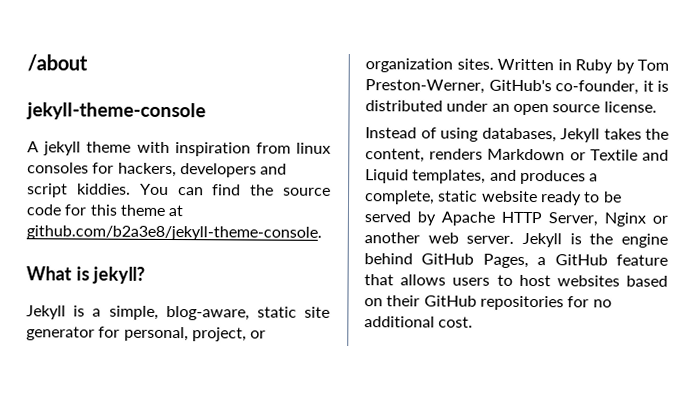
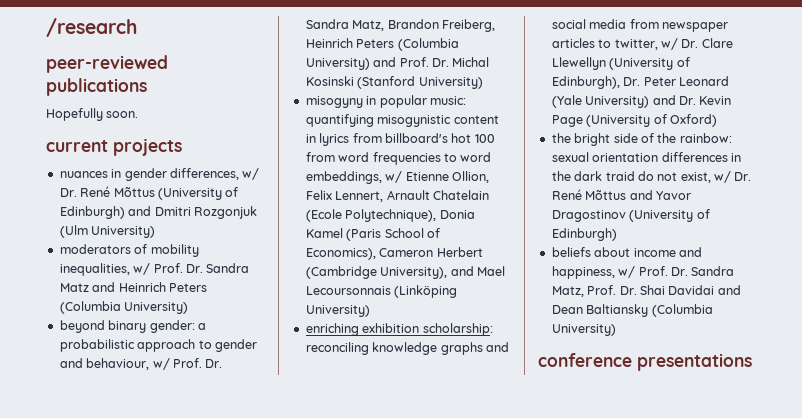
[27,54,88,72] [26,102,206,121] [27,141,331,157] [27,162,288,178] [27,183,331,198] [26,204,184,217] [26,225,322,241] [26,266,146,284] [26,305,330,321] [26,326,267,342] [365,58,669,74] [365,79,669,95] [365,100,657,116] [365,127,669,143] [365,148,669,163] [365,169,599,185] [365,190,622,206] [364,211,668,227] [364,232,668,248] [364,253,668,269] [364,274,668,287] [364,295,612,311] [364,316,474,328] /about // jekyll-theme-console // A jekyll theme with inspiration from linux consoles for hackers, developers and script kiddies. You can find the source code for this theme at github.com/b2a3e8/jekyll-theme-console. // What is jekyll? // Jekyll is a simple, blog-aware, static site generator for personal, project, or organization sites. Written in Ruby by Tom Preston-Werner, GitHub's co-founder, it is distributed under an open source license. // Instead of using databases, Jekyll takes the content, renders Markdown or Textile and Liquid templates, and produces a complete, static website ready to be served by Apache HTTP Server, Nginx or another web server. Jekyll is the engine behind GitHub Pages, a GitHub feature that allows users to host websites based on their GitHub repositories for no additional cost. -> [46,18,137,37] [46,55,168,73] [46,78,147,96] [46,108,139,121] [46,138,182,156] [59,168,260,181] [59,186,239,200] [59,206,257,219] [59,225,156,238] [59,244,199,257] [59,263,250,276] [59,282,207,292] [59,301,189,314] [59,320,206,333] [59,339,257,352] [59,358,223,370] [305,19,495,32] [305,38,459,51] [305,57,490,70] [305,76,483,89] [305,95,466,108] [305,114,499,127] [305,133,495,146] [305,152,492,165] [305,171,489,184] [305,190,489,202] [305,209,475,222] [305,228,440,241] [305,247,483,260] [305,266,505,279] [305,285,458,298] [305,305,370,317] [305,323,493,336] [305,342,509,355] [551,19,728,32] [551,38,733,50] [551,57,690,70] [551,76,729,89] [551,95,732,108] [551,114,717,127] [551,133,732,146] [551,152,741,162] [551,171,752,183] [551,189,691,200] [551,209,710,222] [551,228,617,241] [551,247,702,257] [551,266,735,279] [551,285,741,297] [551,304,713,317] [551,324,616,336] [538,353,752,371] /research // peer-reviewed publications // Hopefully soon. // current projects // nuances in gender differences, w/ Dr. René Mõttus (University of Edinburgh) and Dmitri Rozgonjuk (Ulm University) // moderators of mobility inequalities, w/ Prof. Dr. Sandra Matz and Heinrich Peters (Columbia University) // beyond binary gender: a probabilistic approach to gender and behaviour, w/ Prof. Dr. Sandra Matz, Brandon Freiberg, Heinrich Peters (Columbia University) and Prof. Dr. Michal Kosinski (Stanford University) // misogyny in popular music: quantifying misogynistic content in lyrics from billboard's hot 100 from word frequencies to word embeddings, w/ Etienne Ollion, Felix Lennert, Arnault Chatelain (Ecole Polytechnique), Donia Kamel (Paris School of Economics), Cameron Herbert (Cambridge University), and Mael Lecoursonnais (Linköping University) // enriching exhibition scholarship: reconciling knowledge graphs and social media from newspaper articles to twitter, w/ Dr. Clare Llewellyn (University of Edinburgh), Dr. Peter Leonard (Yale University) and Dr. Kevin Page (University of Oxford) // the bright side of the rainbow: sexual orientation differences in the dark traid do not exist, w/ Dr. René Mõttus and Yavor Dragostinov (University of Edinburgh) // beliefs about income and happiness, w/ Prof. Dr. Sandra Matz, Prof. Dr. Shai Davidai and Dean Baltiansky (Columbia University) // conference presentations

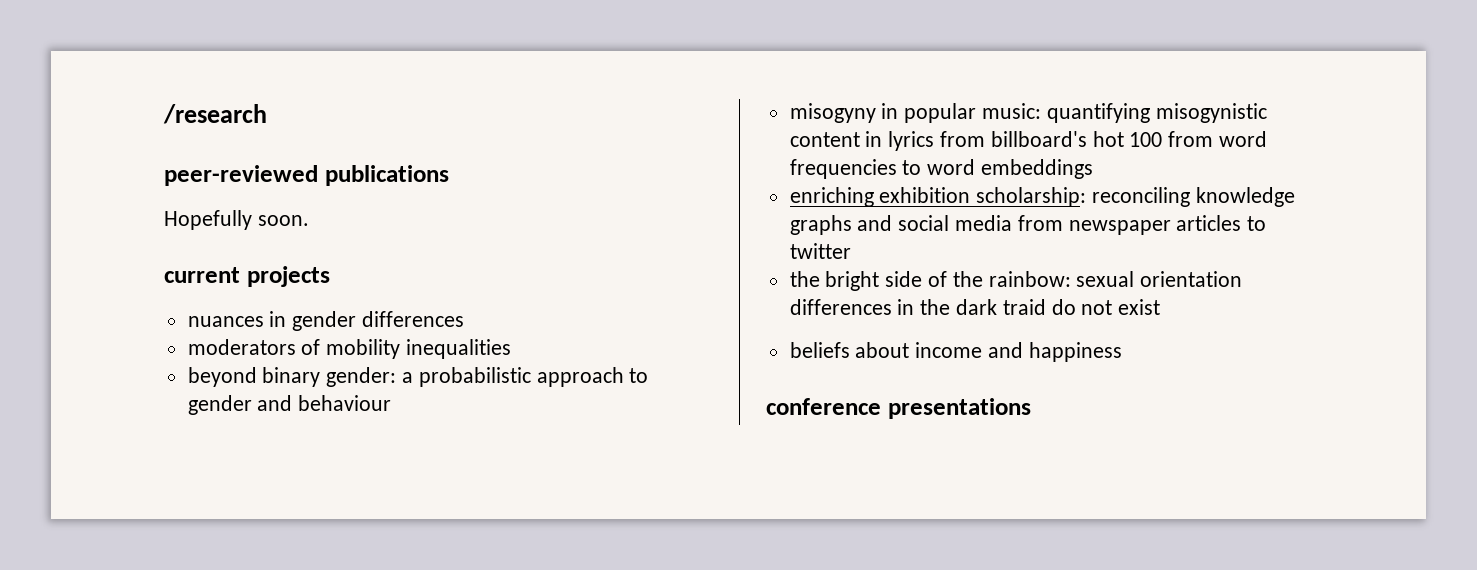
[169,168,260,180] [59,186,239,200] [59,206,257,219] [59,225,156,238] [59,244,199,257] [59,263,250,276] [59,282,207,292] [59,301,189,314] differences, w/ Dr. René Mõttus (University of Edinburgh) and Dmitri Rozgonjuk (Ulm University) // moderators of mobility inequalities, w/ Prof. Dr. Sandra Matz and Heinrich Peters (Columbia University) -> [362,311,465,327] [187,339,512,359] differences // moderators of mobility inequalities
[86,358,223,370] [305,19,495,32] [305,38,459,51] [305,57,490,70] [305,76,483,89] behaviour, w/ Prof. Dr. Sandra Matz, Brandon Freiberg, Heinrich Peters (Columbia University) and Prof. Dr. Michal Kosinski (Stanford University) -> [298,395,392,411] behaviour
[305,171,489,184] [305,190,489,202] [305,209,475,222] [305,228,440,241] [305,247,483,260] [305,266,505,279] [305,285,458,298] [305,305,370,317] embeddings, w/ Etienne Ollion, Felix Lennert, Arnault Chatelain (Ecole Polytechnique), Donia Kamel (Paris School of Economics), Cameron Herbert (Cambridge University), and Mael Lecoursonnais (Linköping University) -> [981,159,1094,179] embeddings
[614,38,733,50] [551,57,690,70] [551,76,729,89] [551,95,732,108] [551,114,717,127] twitter, w/ Dr. Clare Llewellyn (University of Edinburgh), Dr. Peter Leonard (Yale University) and Dr. Kevin Page (University of Oxford) -> [789,243,851,259] twitter
[680,171,752,183] [551,189,691,200] [551,209,710,222] [551,228,617,241] [551,247,702,257] [551,266,735,279] [551,285,741,297] [551,304,713,317] [551,324,616,336] exist, w/ Dr. René Mõttus and Yavor Dragostinov (University of Edinburgh) // beliefs about income and happiness, w/ Prof. Dr. Sandra Matz, Prof. Dr. Shai Davidai and Dean Baltiansky (Columbia University) -> [1118,299,1161,315] [789,342,1122,362] exist // beliefs about income and happiness

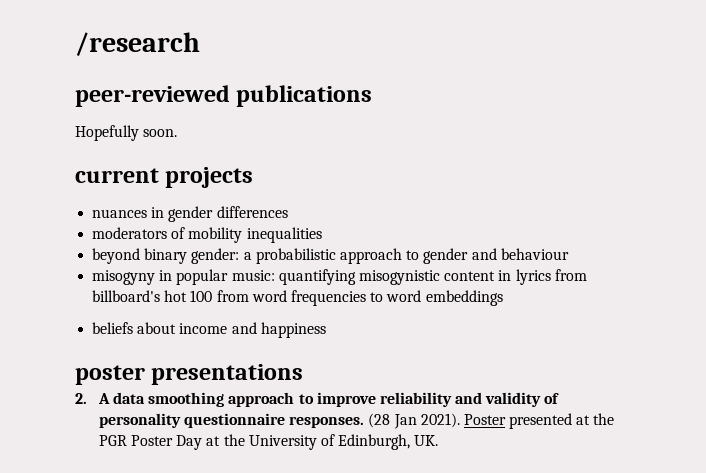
[789,187,1295,207] [789,215,1267,235] [789,243,851,259] [789,271,1243,291] [789,299,1161,315] // enriching exhibition scholarship: reconciling knowledge graphs and social media from newspaper articles to twitter // the bright side of the rainbow: sexual orientation differences in the dark traid do not exist -> (503, 298) none
[766,398,881,415] conference -> [75,365,145,385] poster
(1031, 408) none -> [75,392,560,407] [98,413,615,429] [98,434,439,450] // 2. A data smoothing approach to improve reliability and validity of personality questionnaire responses. (28 Jan 2021). Poster presented at the PGR Poster Day at the University of Edinburgh, UK.

